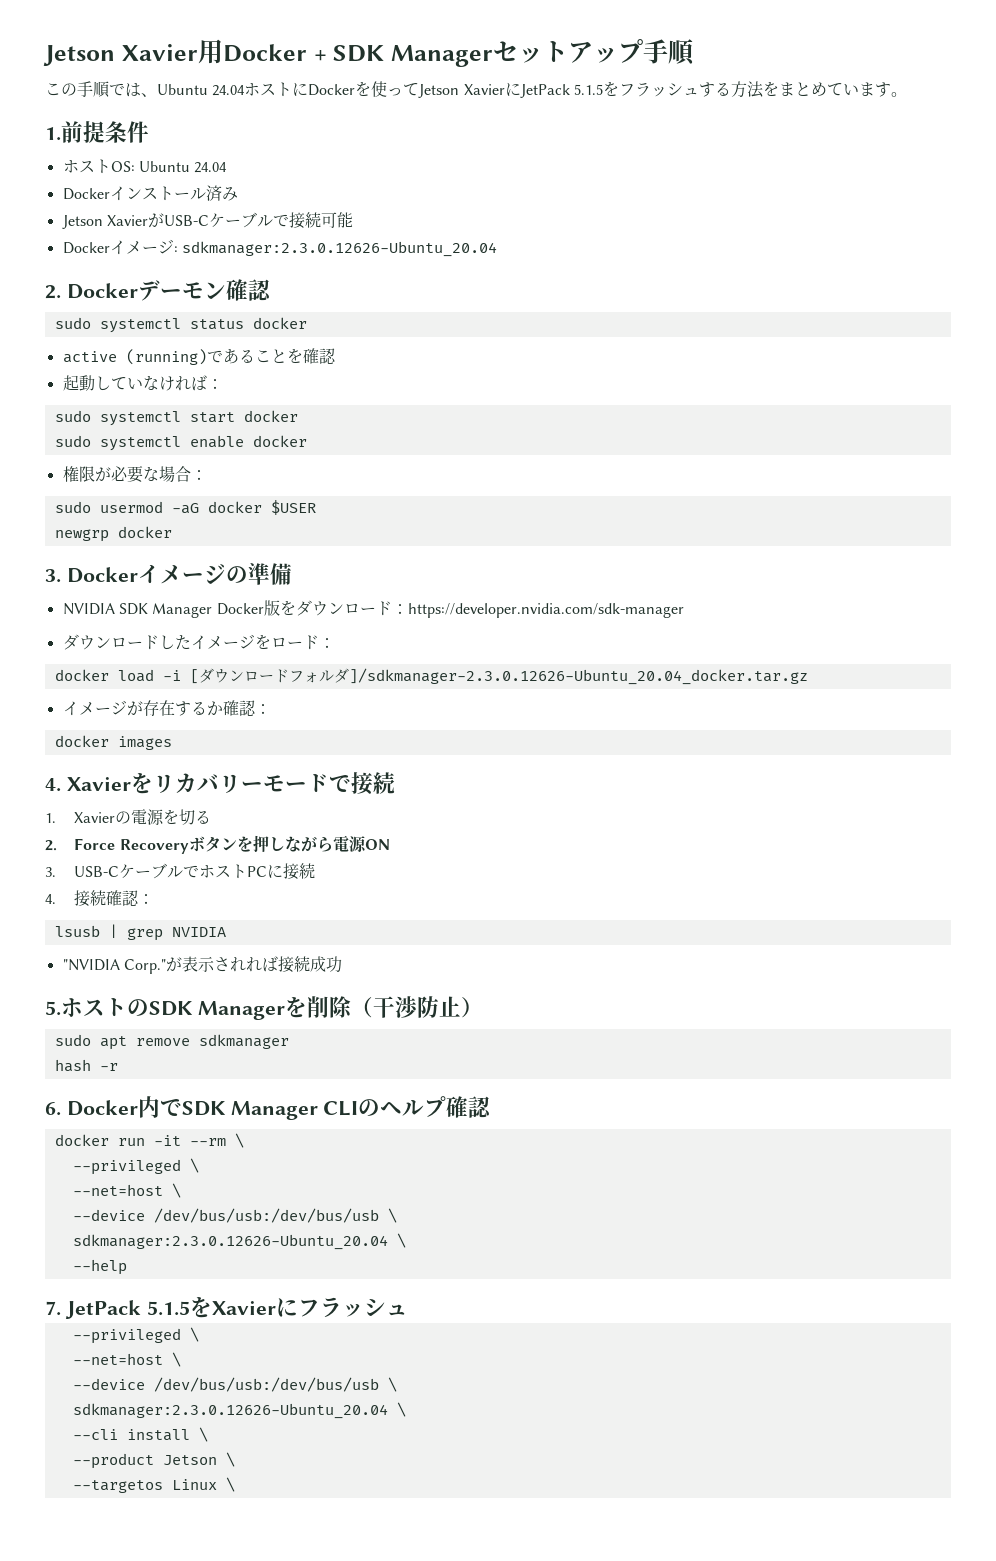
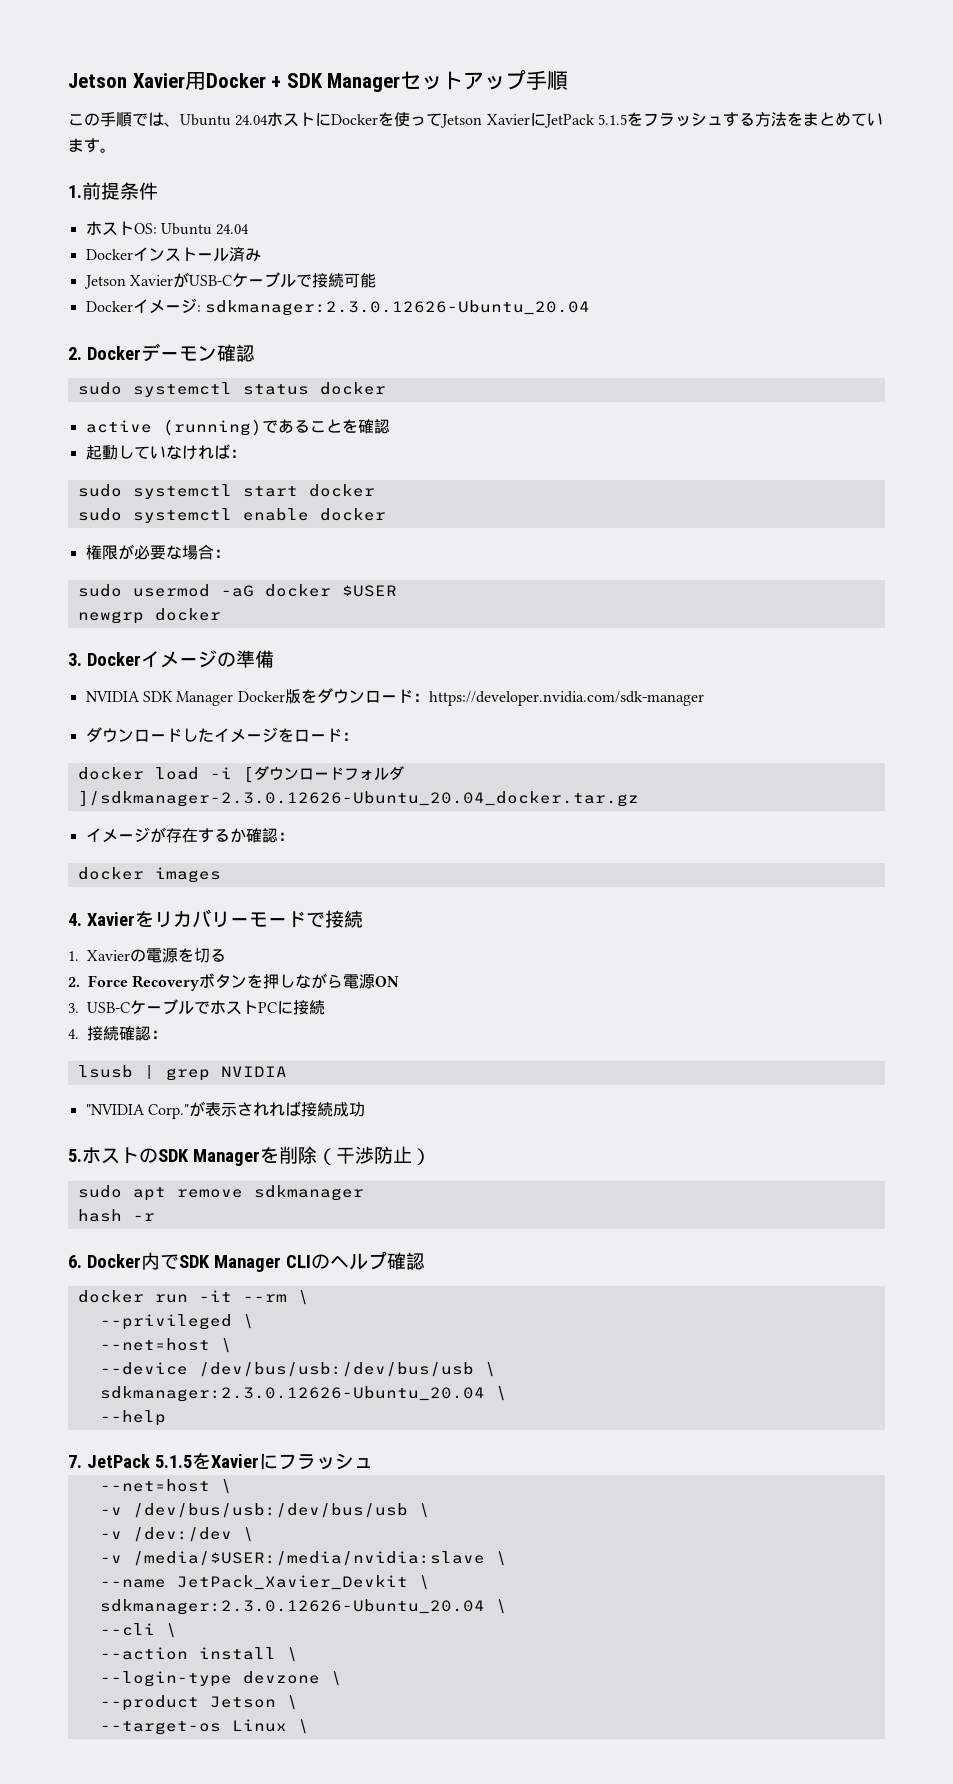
[72,1327,199,1344] [72,1352,181,1367] [72,1377,397,1392] // --privileged \ // --net=host \ // --device /dev/bus/usb:/dev/bus/usb \ -> [99,1479,232,1494] [99,1503,430,1518] [99,1527,254,1542] [99,1551,507,1566] [99,1575,430,1590] // --net=host \ // -v /dev/bus/usb:/dev/bus/usb \ // -v /dev:/dev \ // -v /media/$USER:/media/nvidia:slave \ // --name JetPack_Xavier_Devkit \
(118, 1434) none -> [165,1623,177,1638] [99,1647,188,1660] \ // --action
(208, 1434) none -> [99,1671,342,1687] // --login-type devzone \
[72,1480,163,1493] --targetos -> [99,1721,221,1735] --target-os

